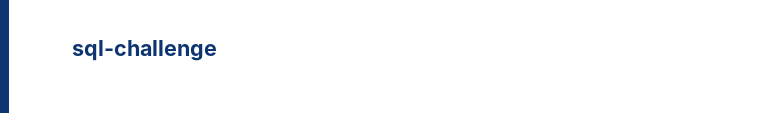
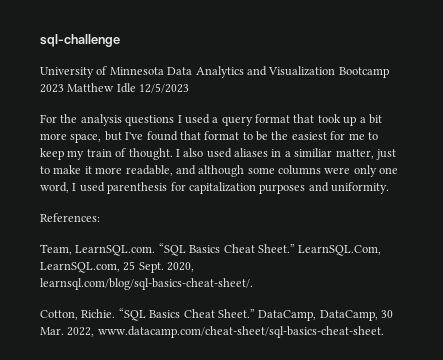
(217, 50) none -> [40,66,389,78] [40,83,190,93] [40,114,382,126] [40,131,378,143] [40,148,396,160] [40,165,399,177] [40,182,389,194] [40,213,100,222] [40,243,382,256] [40,261,195,273] [40,278,253,290] [40,308,393,321] [40,326,384,338] // University of Minnesota Data Analytics and Visualization Bootcamp 2023 Matthew Idle 12/5/2023 // For the analysis questions I used a query format that took up a bit more space, but I've found that format to be the easiest for me to keep my train of thought. I also used aliases in a similiar matter, just to make it more readable, and although some columns were only one word, I used parenthesis for capitalization purposes and uniformity. // References: // Team, LearnSQL.com. “SQL Basics Cheat Sheet.” LearnSQL.Com, LearnSQL.com, 25 Sept. 2020, learnsql.com/blog/sql-basics-cheat-sheet/. // Cotton, Richie. “SQL Basics Cheat Sheet.” DataCamp, DataCamp, 30 Mar. 2022, www.datacamp.com/cheat-sheet/sql-basics-cheat-sheet.

